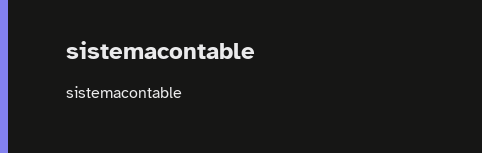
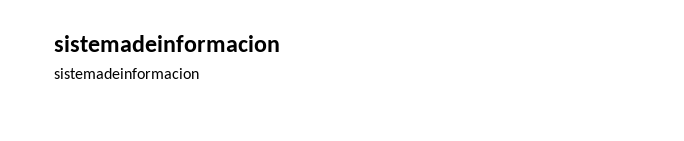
[66,41,255,59] [66,86,182,98] sistemacontable // sistemacontable -> [54,35,280,52] [54,68,199,79] sistemadeinformacion // sistemadeinformacion

